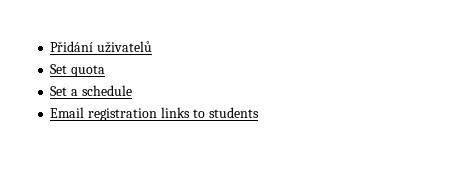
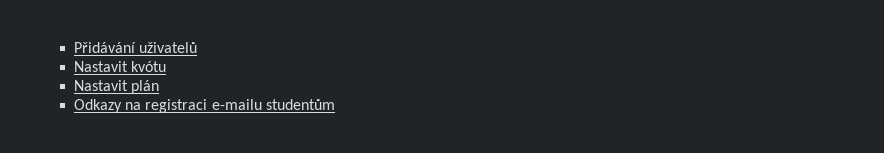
[50,41,94,52] Přidání -> [74,42,137,53] Přidávání
[50,64,106,77] [50,85,132,96] [50,107,259,121] Set quota // Set a schedule // Email registration links to students -> [74,61,167,72] [74,80,160,94] [74,99,335,113] Nastavit kvótu // Nastavit plán // Odkazy na registraci e-mailu studentům

